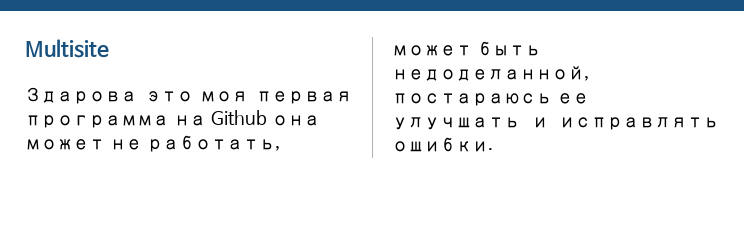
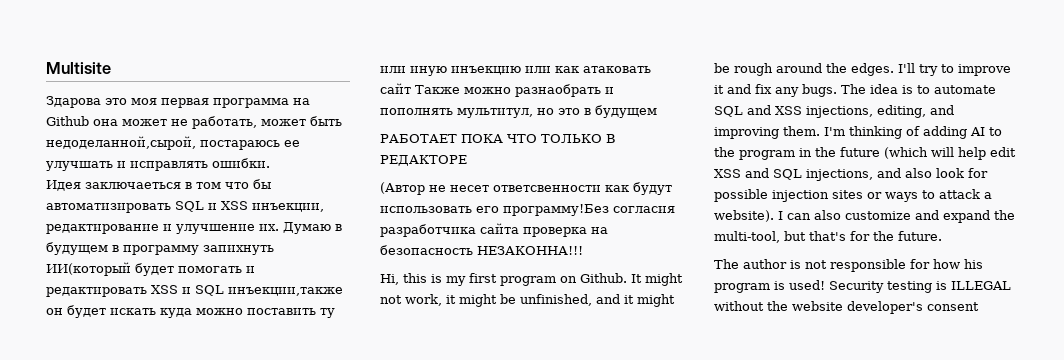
[392,66,589,81] недоделанной, -> [46,136,196,150] недоделанной,сырой,
(493, 144) none -> [46,179,271,191] [46,201,324,213] [46,222,342,234] [46,242,274,255] [46,262,255,276] [46,285,343,297] [46,305,335,318] [380,66,651,76] [380,83,614,97] [380,105,657,118] [380,134,616,143] [380,155,467,166] [380,182,672,195] [380,204,675,216] [380,223,608,237] [380,245,583,255] [380,273,683,286] [380,294,675,307] [714,63,1011,76] [714,84,996,97] [714,105,954,118] [714,126,1002,139] [714,147,1016,160] [714,168,988,181] [714,189,992,202] [714,210,1015,223] [714,231,942,243] [714,259,983,272] [714,280,1011,293] [714,301,979,314] // Идея заключаеться в том что бы автоматизировать SQL и XSS инъекции, редактирование и улучшение их. Думаю в будущем в программу запихнуть ИИ(который будет помогать и редактировать XSS и SQL инъекции,также он будет искать куда можно поставить ту или иную инъекцию или как атаковать сайт Также можно разнаобрать и пополнять мультитул, но это в будущем // РАБОТАЕТ ПОКА ЧТО ТОЛЬКО В РЕДАКТОРЕ // (Автор не несет ответсвенности как будут использовать его программу!Без согласия разработчика сайта проверка на безопасность НЕЗАКОННА!!! // Hi, this is my first program on Github. It might not work, it might be unfinished, and it might be rough around the edges. I'll try to improve it and fix any bugs. The idea is to automate SQL and XSS injections, editing, and improving them. I'm thinking of adding AI to the program in the future (which will help edit XSS and SQL injections, and also look for possible injection sites or ways to attack a website). I can also customize and expand the multi-tool, but that's for the future. // The author is not responsible for how his program is used! Security testing is ILLEGAL without the website developer's consent

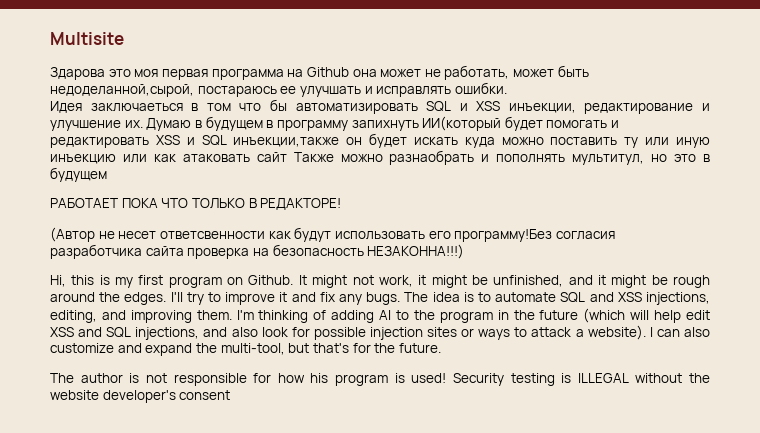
[380,155,467,166] РЕДАКТОРЕ -> [260,198,342,210] РЕДАКТОРЕ!
[477,246,583,255] НЕЗАКОННА!!! -> [367,244,465,259] НЕЗАКОННА!!!)

